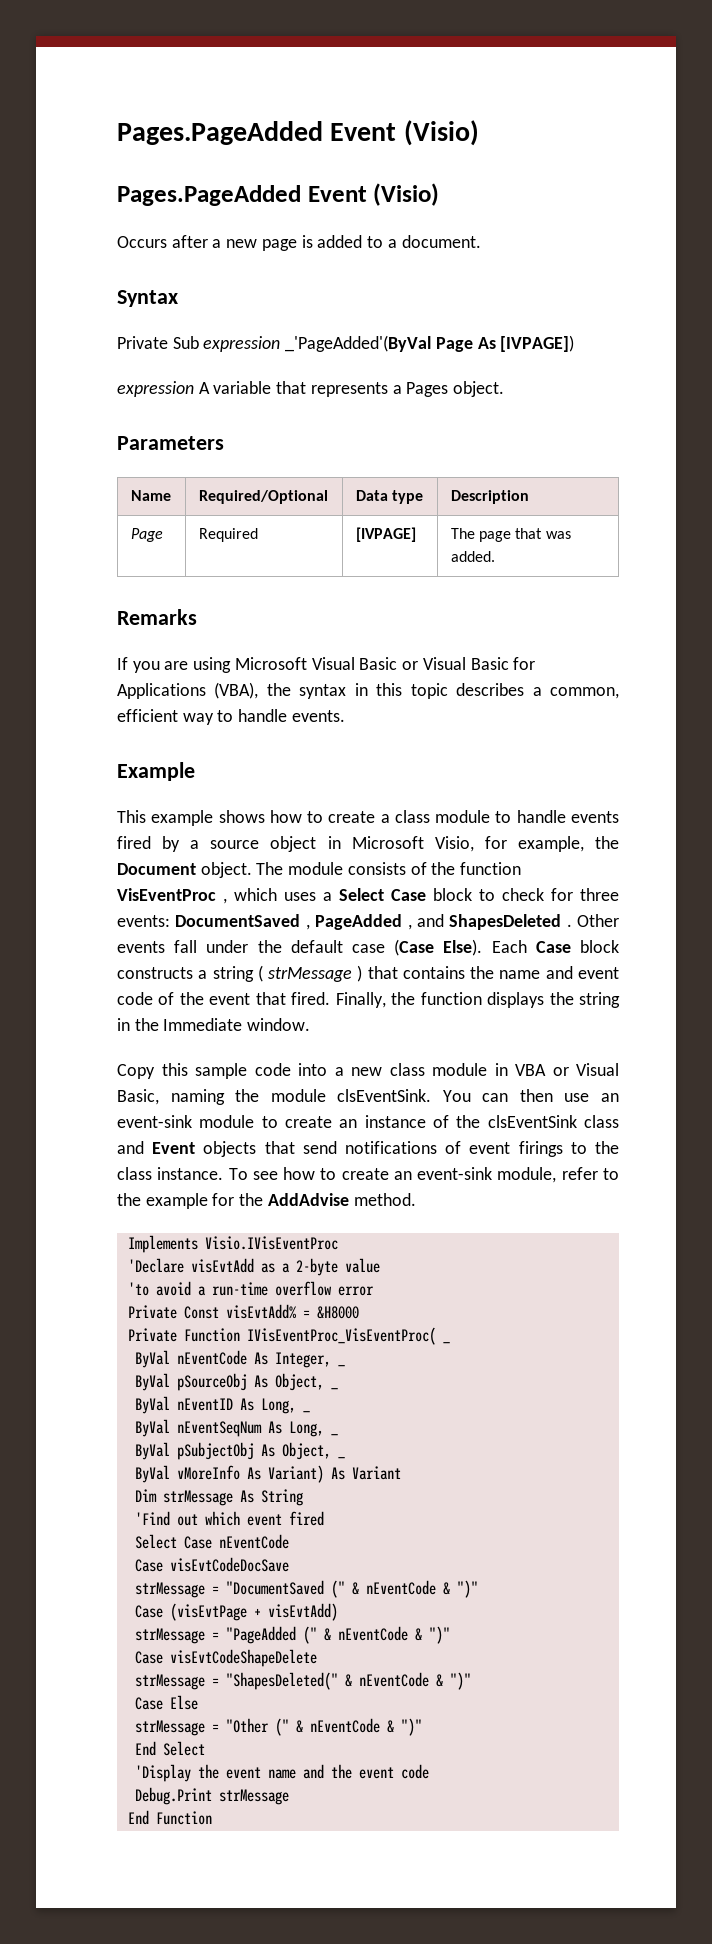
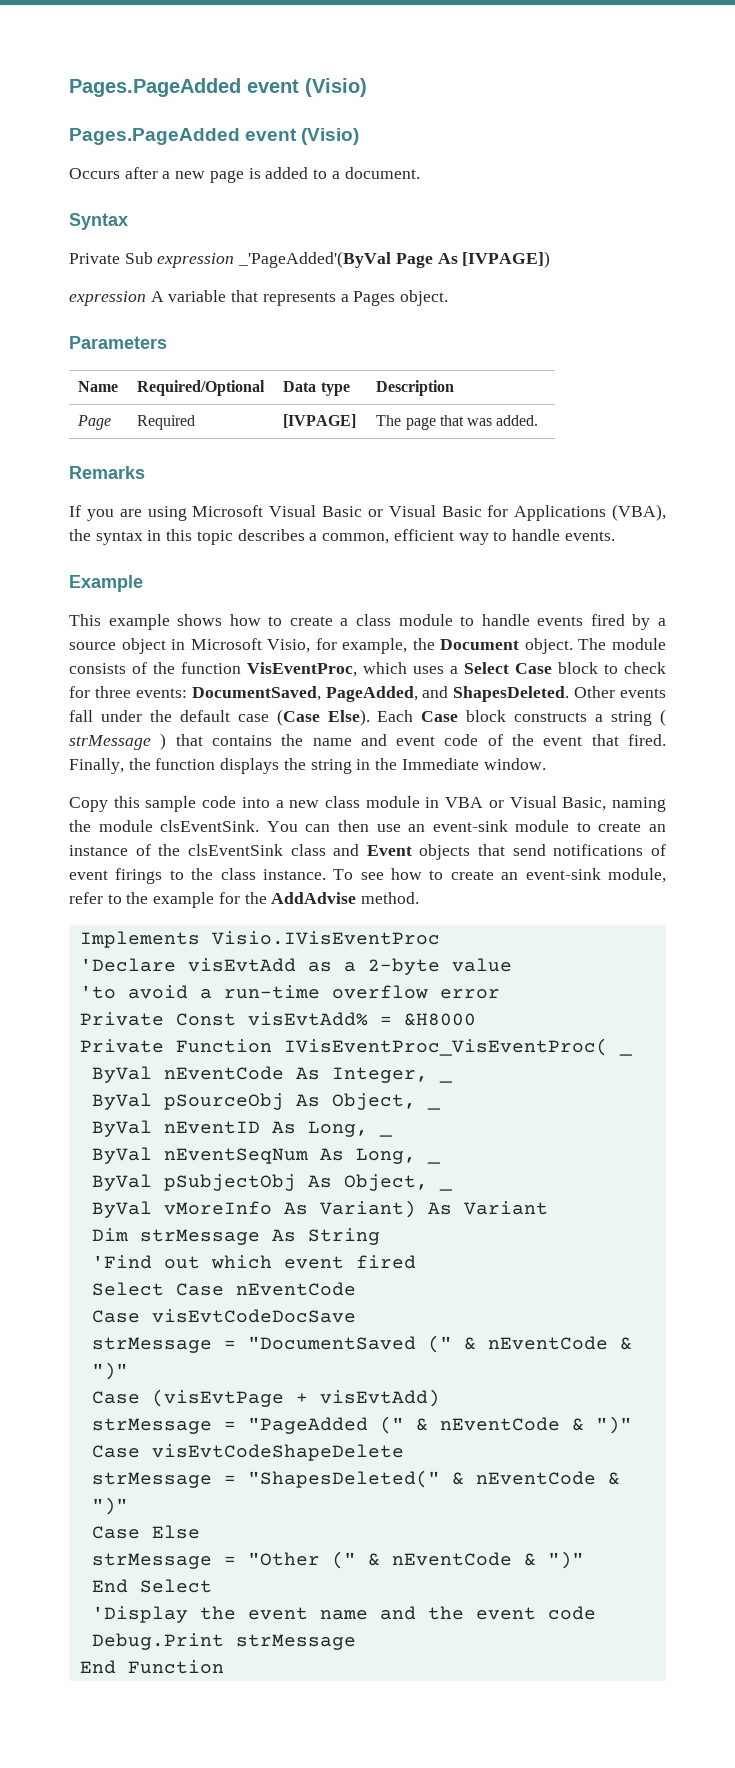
[117,121,397,145] Pages.PageAdded Event -> [69,78,299,97] Pages.PageAdded event
[307,186,367,202] Event -> [245,128,298,141] event
[117,888,227,904] VisEventProc , -> [247,662,357,677] VisEventProc,
[175,914,572,930] DocumentSaved , PageAdded , and ShapesDeleted . -> [191,686,570,702] DocumentSaved, PageAdded, and ShapesDeleted.

